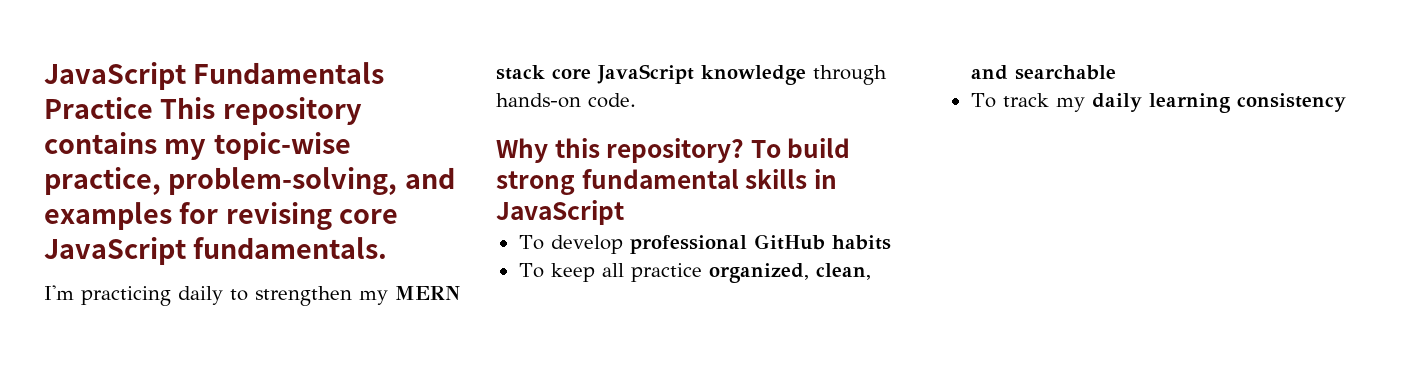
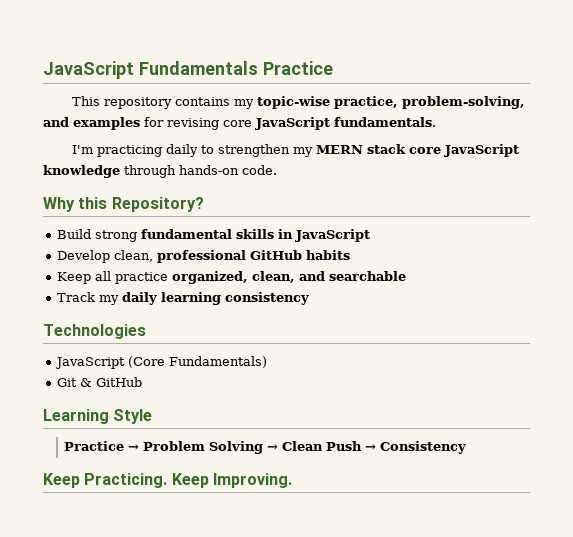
(153, 108) none -> (333, 68) //
[606,138,851,163] repository? To build -> [111,197,204,212] [56,229,91,239] Repository? // Build
[518,235,623,254] To develop -> [56,250,153,263] Develop clean,
[518,263,595,282] To keep -> [56,272,91,284] Keep
[970,93,1049,108] To track -> [56,292,95,302] Track
(1346, 102) none -> [43,324,146,339] [54,356,267,369] [56,377,142,387] [43,409,153,424] [64,441,467,454] [43,473,292,488] // Technologies // JavaScript (Core Fundamentals) // Git & GitHub // Learning Style // Practice → Problem Solving → Clean Push → Consistency // Keep Practicing. Keep Improving.

